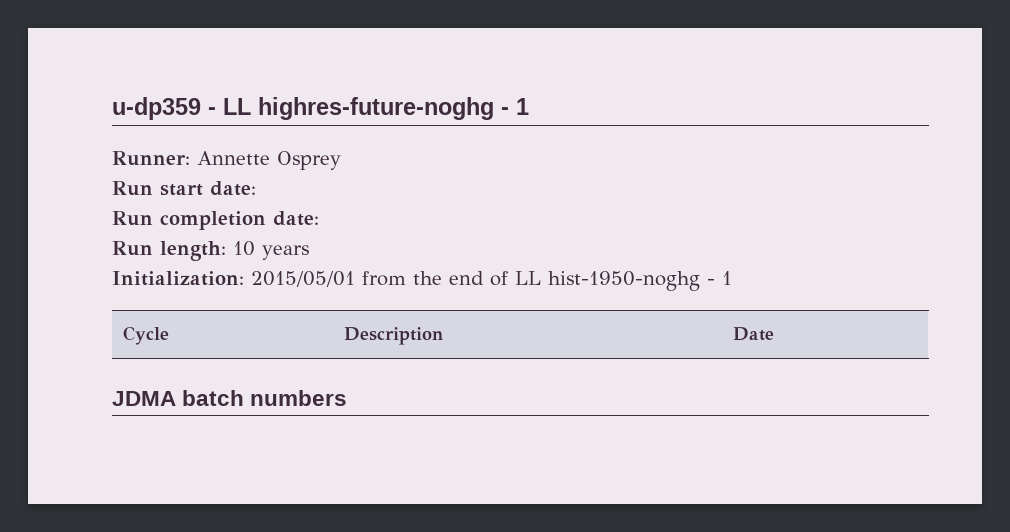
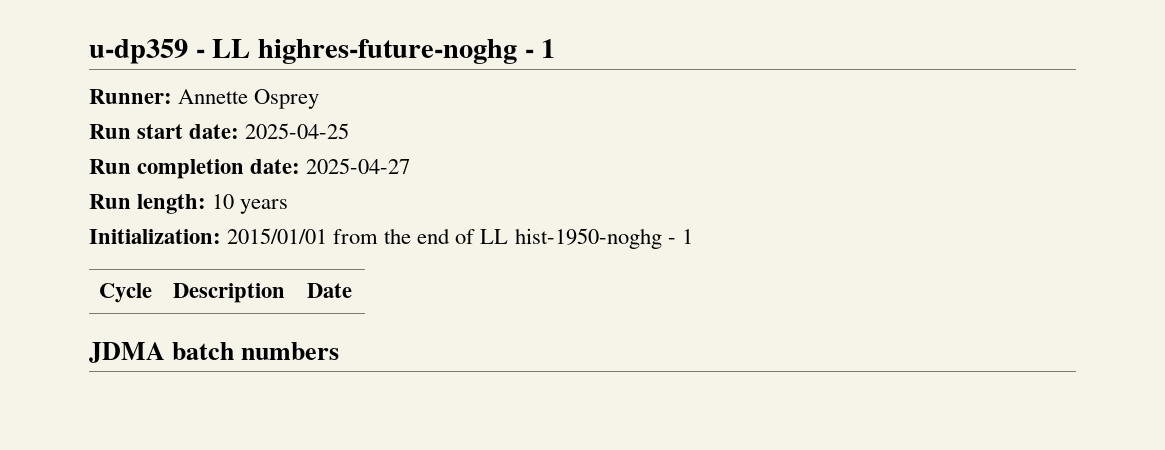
(256, 188) none -> [245,123,350,139] 2025-04-25
(319, 218) none -> [306,158,411,174] 2025-04-27
[251,271,355,287] 2015/05/01 -> [227,228,328,244] 2015/01/01

